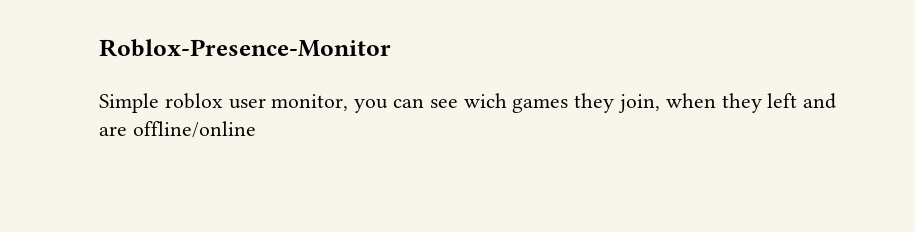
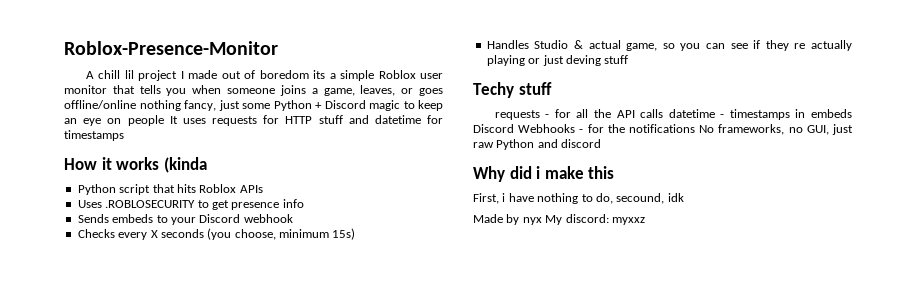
[99,93,837,113] [99,121,256,138] Simple roblox user monitor, you can see wich games they join, when they left and are offline/online -> [85,70,443,81] [64,85,443,96] [64,100,443,111] [64,115,444,126] [64,130,124,141] [64,157,207,173] [77,184,263,195] [77,199,304,210] [77,214,293,225] [77,228,356,240] [486,40,852,51] [486,55,629,66] [473,82,552,98] [494,109,852,120] [473,124,853,135] [473,139,602,150] [473,166,615,182] [473,193,684,204] [473,214,645,225] A chill lil project I made out of boredom its a simple Roblox user monitor that tells you when someone joins a game, leaves, or goes offline/online nothing fancy, just some Python + Discord magic to keep an eye on people It uses requests for HTTP stuff and datetime for timestamps // How it works (kinda // Python script that hits Roblox APIs // Uses .ROBLOSECURITY to get presence info // Sends embeds to your Discord webhook // Checks every X seconds (you choose, minimum 15s) // Handles Studio & actual game, so you can see if they re actually playing or just deving stuff // Techy stuff // requests - for all the API calls datetime - timestamps in embeds Discord Webhooks - for the notifications No frameworks, no GUI, just raw Python and discord // Why did i make this // First, i have nothing to do, secound, idk // Made by nyx My discord: myxxz

